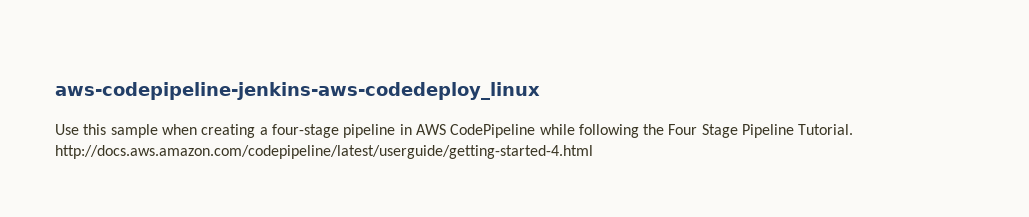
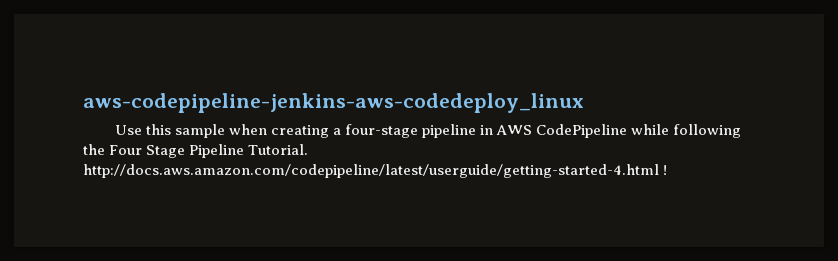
(593, 152) none -> [663,165,668,175] !

